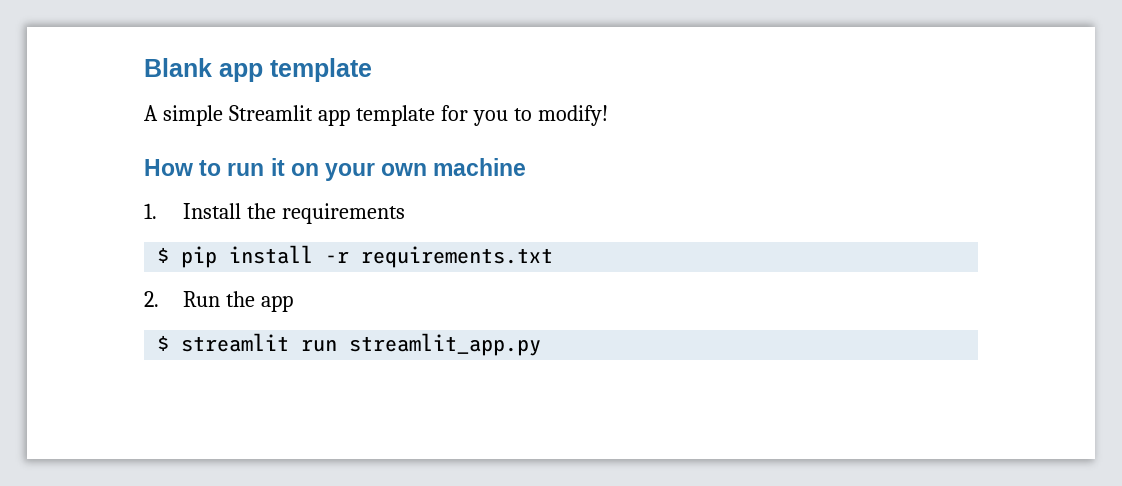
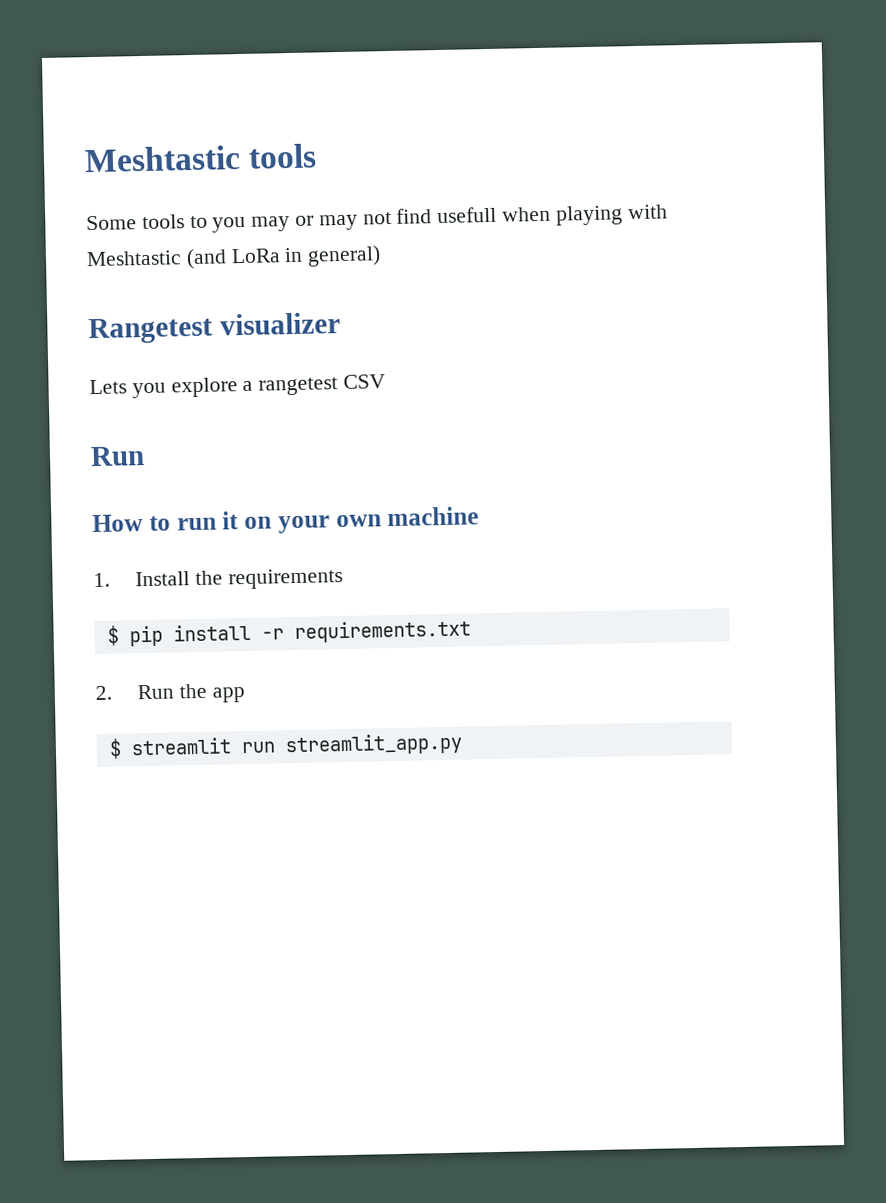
[144,58,372,82] [144,105,608,126] Blank app template // A simple Streamlit app template for you to modify! -> [84,143,318,173] [86,204,668,233] [86,245,382,270] [88,312,341,345] [89,374,387,399] [90,446,145,467] Meshtastic tools // Some tools to you may or may not find usefull when playing with Meshtastic (and LoRa in general) // Rangetest visualizer // Lets you explore a rangetest CSV // Run

